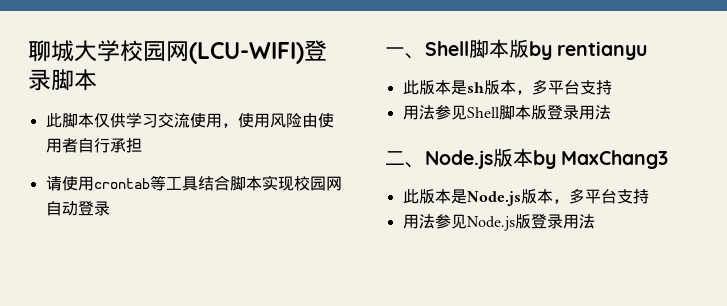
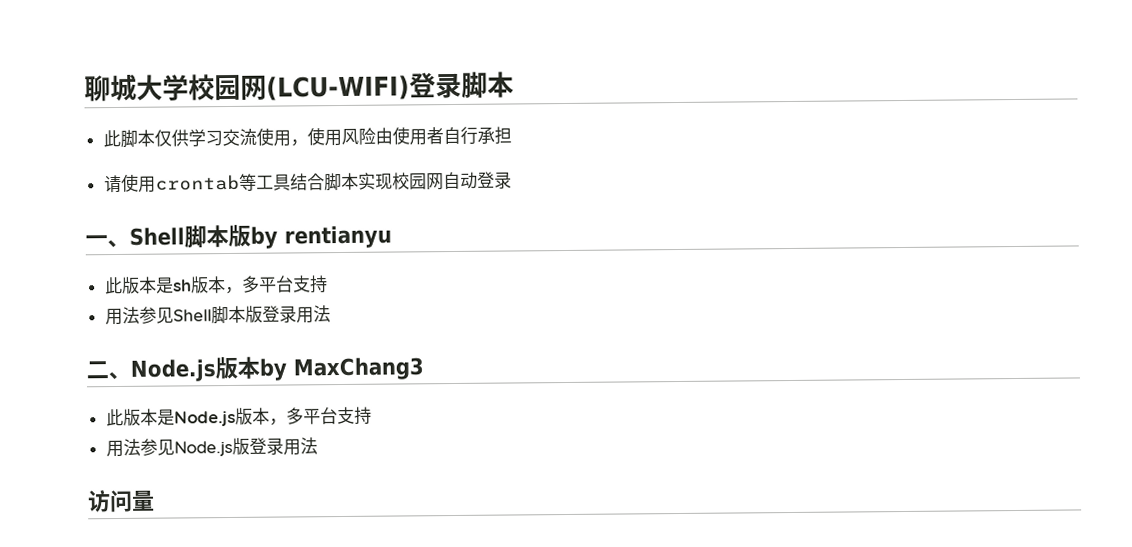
(595, 221) none -> [87,489,155,513] // 访问量

